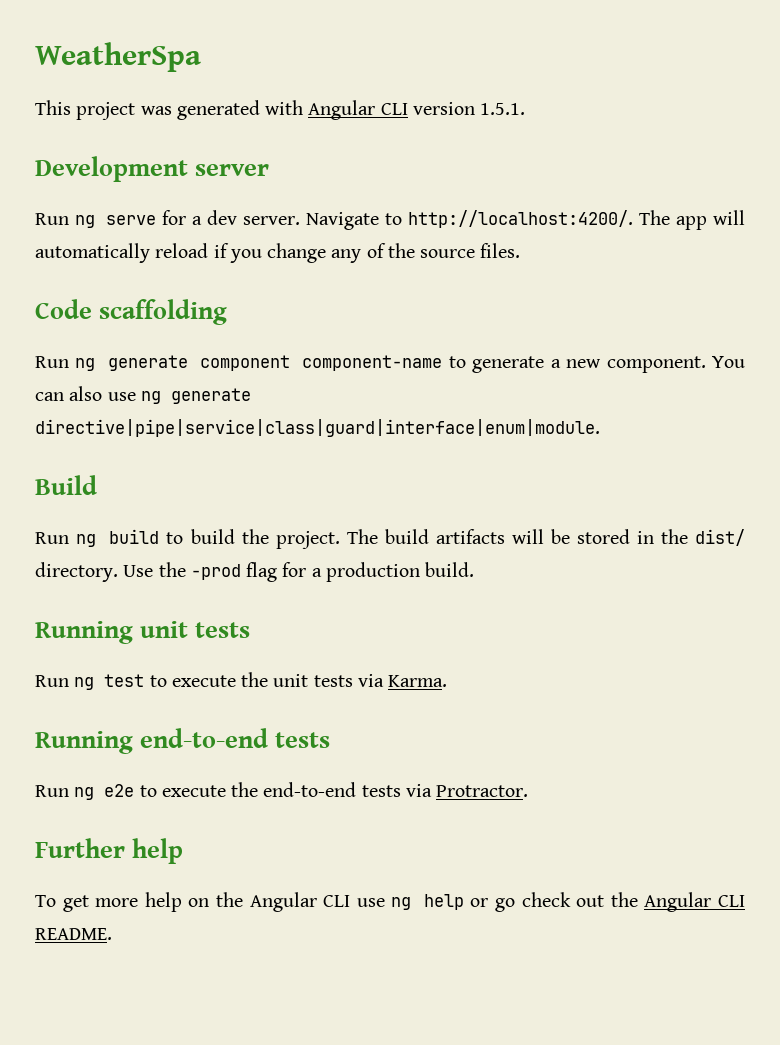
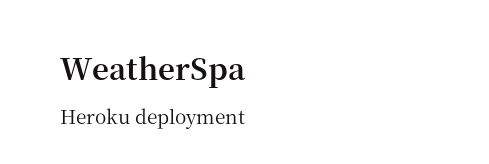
[35,100,526,120] [35,156,270,182] [35,210,745,230] [35,243,521,263] [35,299,228,325] [35,355,745,373] [35,386,251,404] [35,419,600,437] [35,475,97,495] [35,529,745,549] [35,562,475,582] [35,621,251,644] [35,672,448,690] [35,728,331,754] [35,782,529,800] [35,838,184,864] [35,892,746,912] [35,928,112,940] This project was generated with Angular CLI version 1.5.1. // Development server // Run ng serve for a dev server. Navigate to http://localhost:4200/. The app will automatically reload if you change any of the source files. // Code scaffolding // Run ng generate component component-name to generate a new component. You can also use ng generate directive|pipe|service|class|guard|interface|enum|module. // Build // Run ng build to build the project. The build artifacts will be stored in the dist/ directory. Use the -prod flag for a production build. // Running unit tests // Run ng test to execute the unit tests via Karma. // Running end-to-end tests // Run ng e2e to execute the end-to-end tests via Protractor. // Further help // To get more help on the Angular CLI use ng help or go check out the Angular CLI README. -> [60,108,246,129] Heroku deployment

